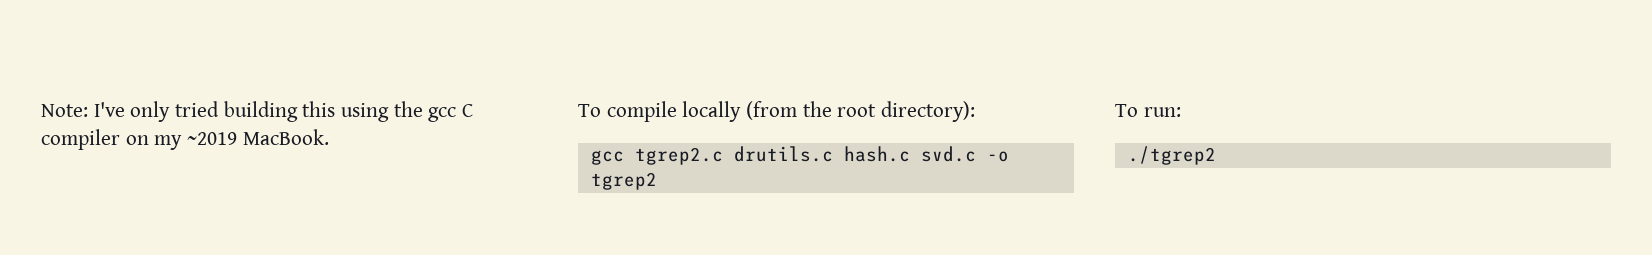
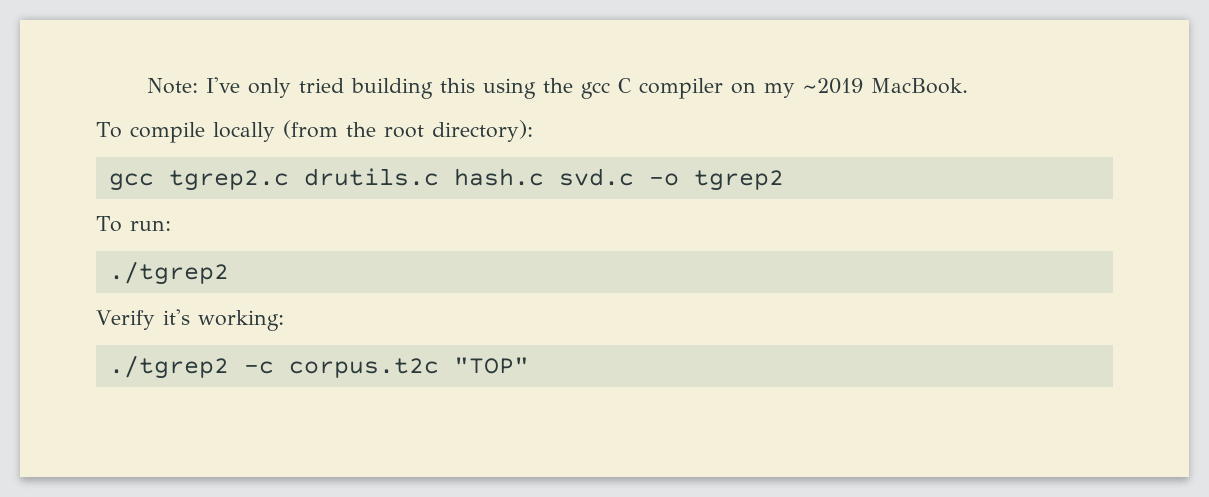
(1216, 155) none -> [96,309,284,331] [108,355,529,379] // Verify it's working: // ./tgrep2 -c corpus.t2c "TOP"

